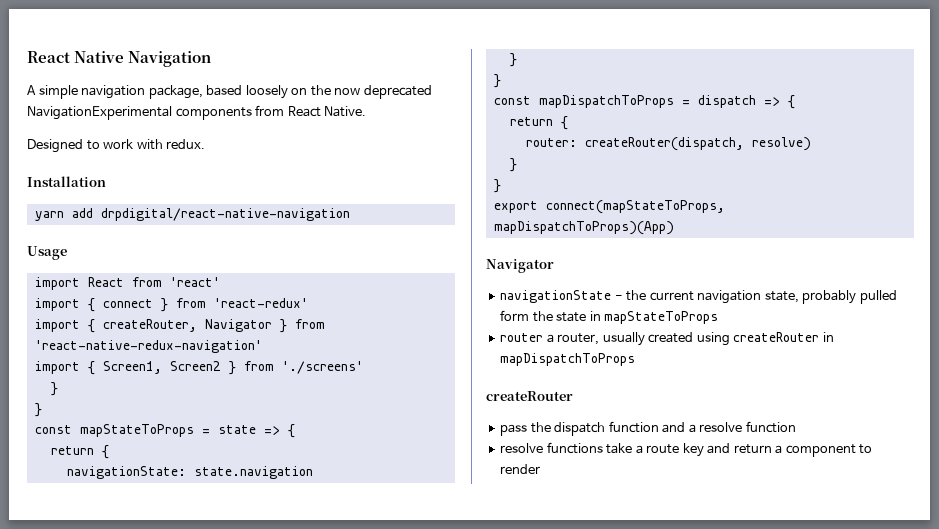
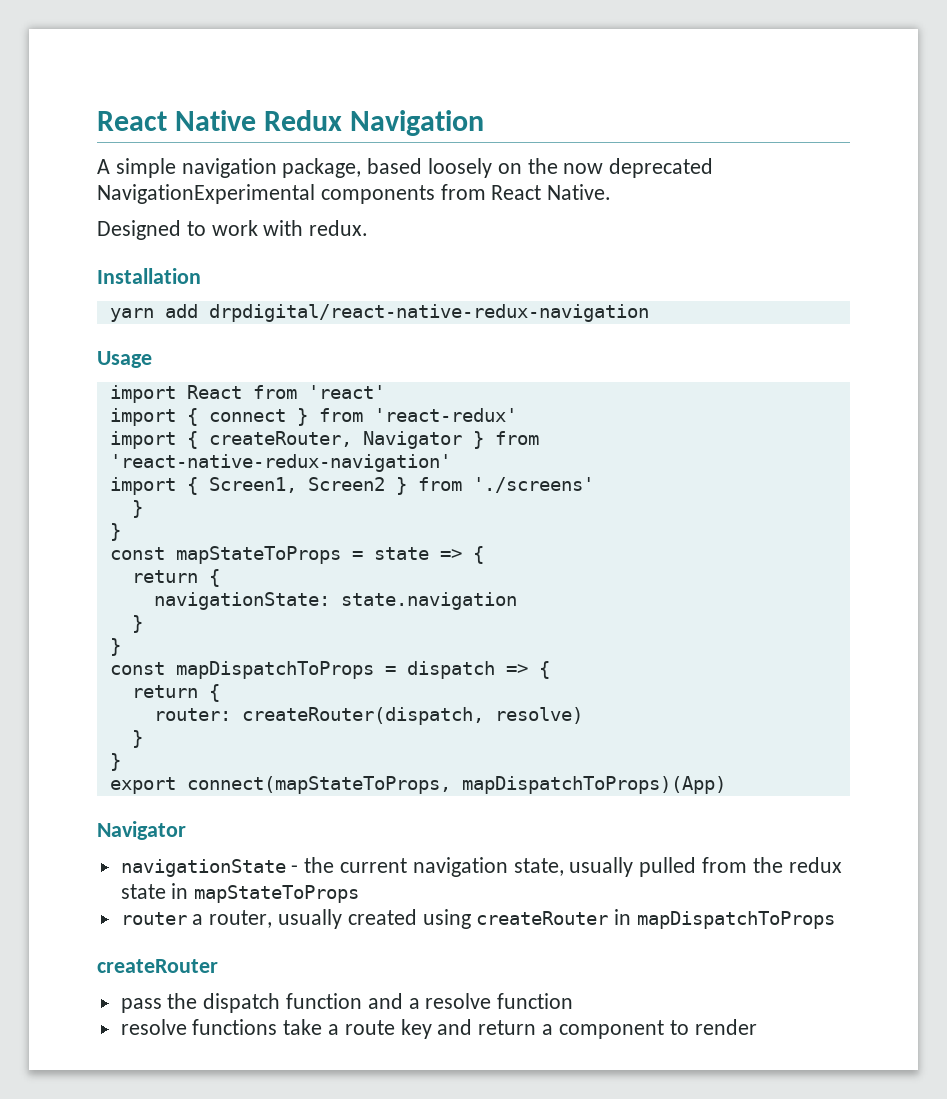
(125, 57) none -> [264,110,343,131] Redux
[100,208,350,221] drpdigital/react-native-navigation -> [208,304,649,322] drpdigital/react-native-redux-navigation
[802,290,897,304] [500,310,553,322] probably pulled form the -> [569,857,842,877] usually pulled from the redux

